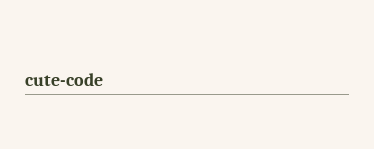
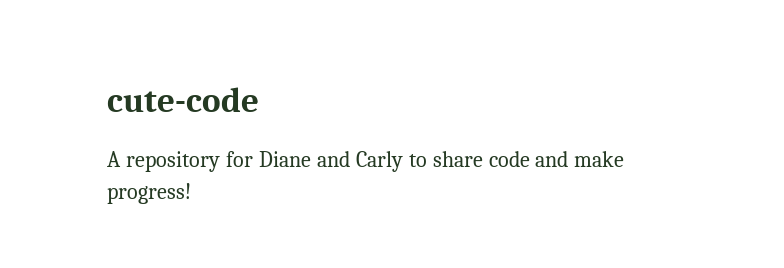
(103, 79) none -> [107,151,625,172] [107,183,191,204] // A repository for Diane and Carly to share code and make progress!

